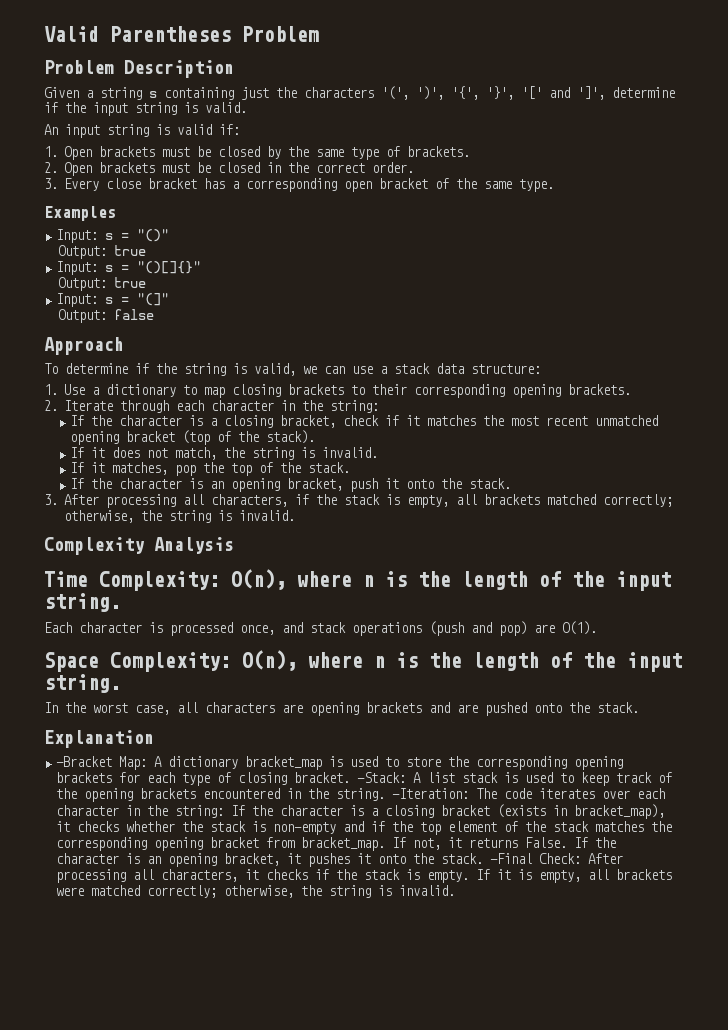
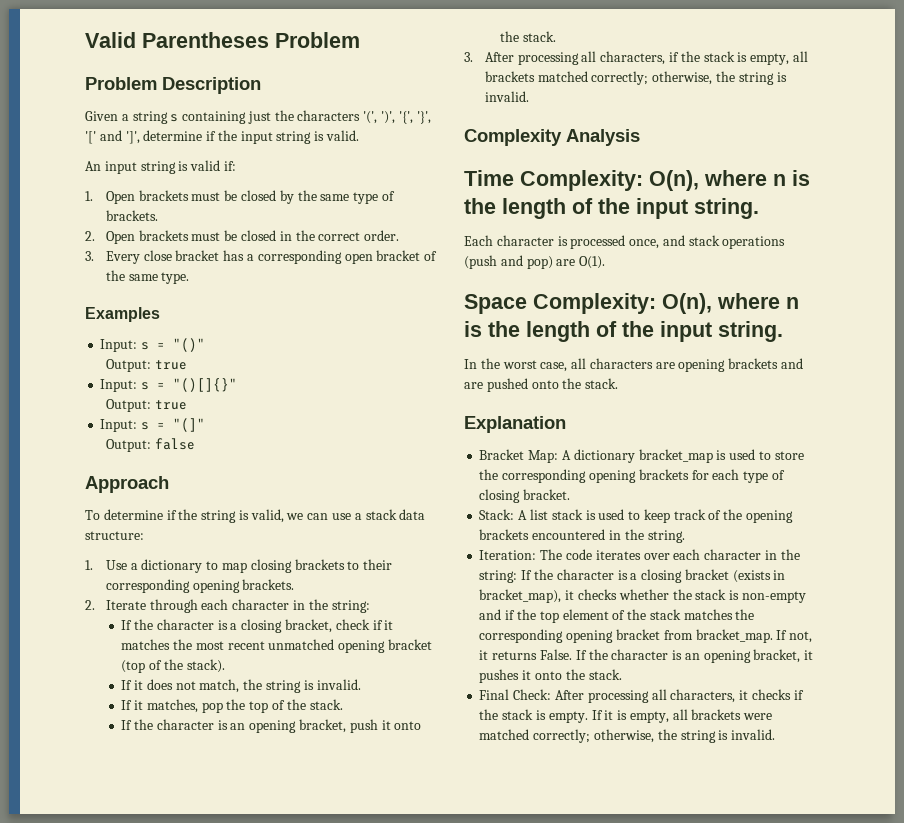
[56,756,113,767] -Bracket -> [479,449,525,460] Bracket
[357,772,407,783] -Stack: -> [479,509,515,520] // Stack:
[392,788,470,799] -Iteration: -> [479,550,537,560] // Iteration:
[490,853,533,864] -Final -> [479,689,510,700] // Final

